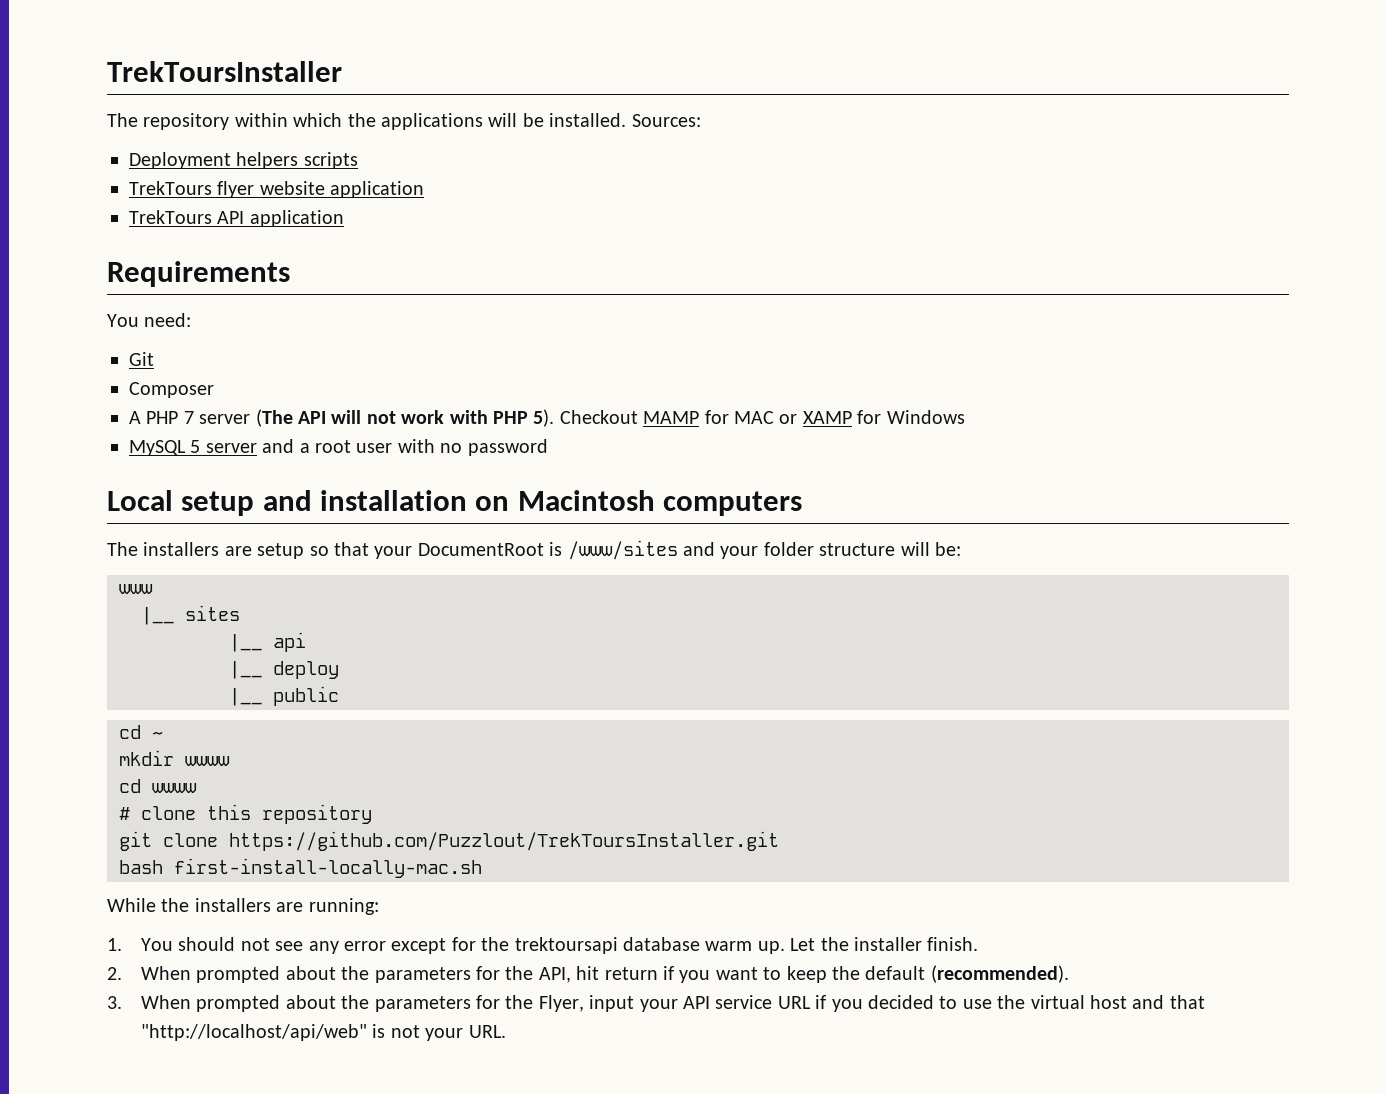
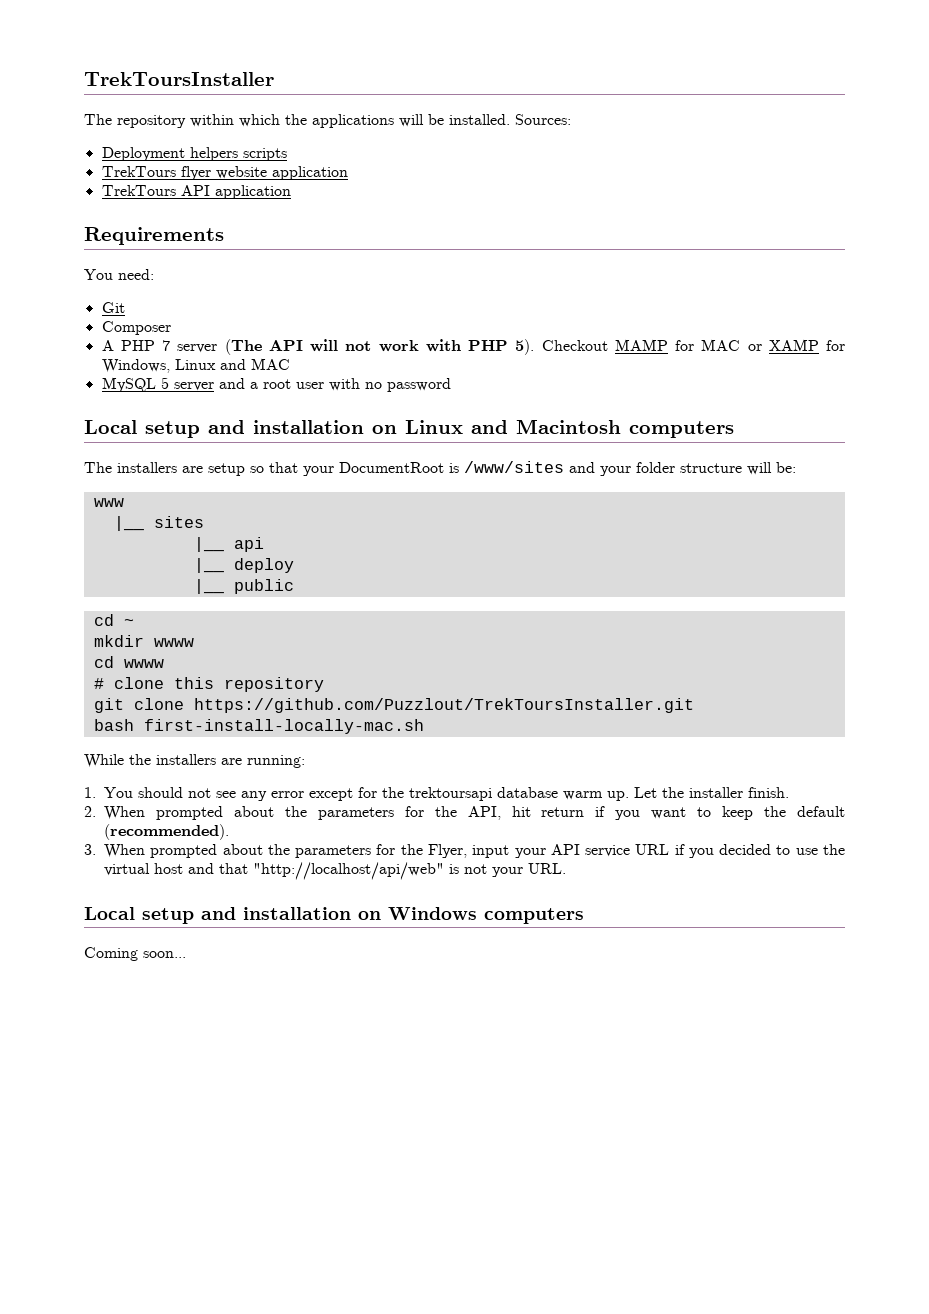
[886,410,965,424] Windows -> [101,358,290,373] Windows, Linux and MAC
(510, 503) none -> [405,420,508,434] Linux and
(506, 1031) none -> [84,907,584,924] [84,947,186,961] // Local setup and installation on Windows computers // Coming soon...

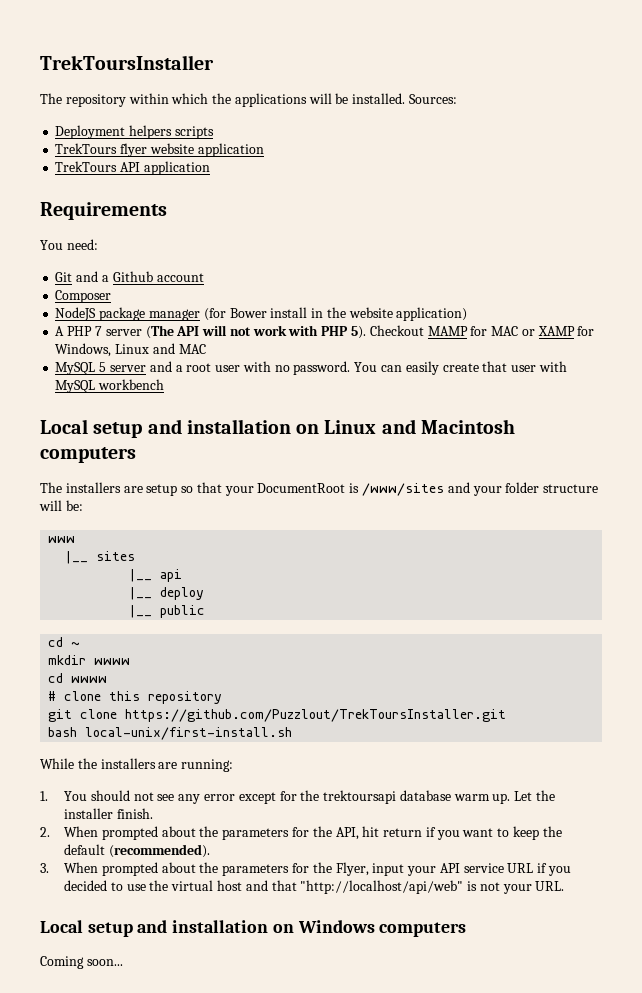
[101,321,171,335] // Composer -> [76,271,204,282] [55,290,112,303] [55,307,468,321] and a Github account // Composer // NodeJS package manager (for Bower install in the website application)
[386,378,451,392] password -> [293,361,567,375] [55,379,165,393] password. You can easily create that user with MySQL workbench
[143,719,424,734] first-install-locally-mac.sh -> [85,727,293,740] local-unix/first-install.sh

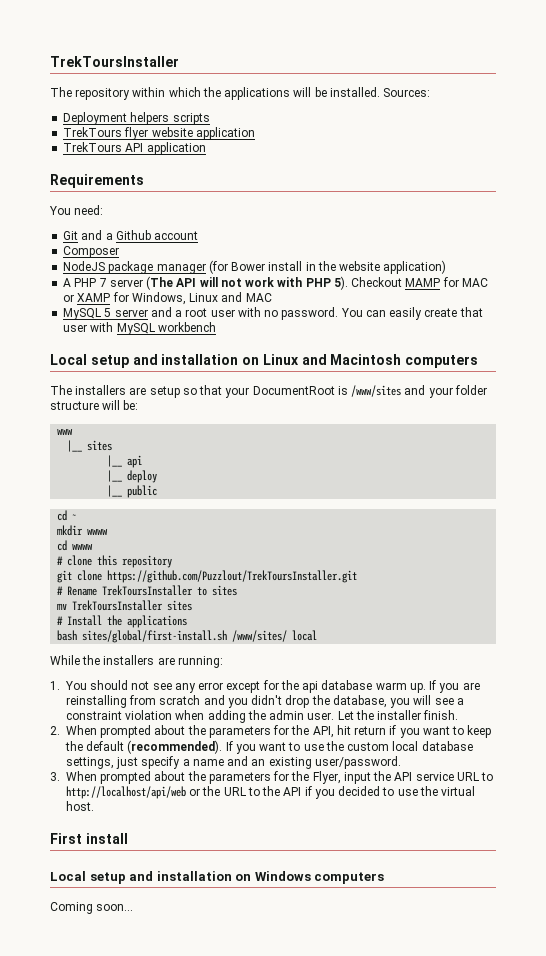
[48,727,293,740] bash local-unix/first-install.sh -> [57,585,238,596] [57,600,193,611] [57,615,188,628] [57,630,318,643] # Rename TrekToursInstaller to sites // mv TrekToursInstaller sites // # Install the applications // bash sites/global/first-install.sh /www/sites/ local
[323,790,397,804] trektoursapi -> [302,681,319,693] api
(511, 798) none -> [429,680,480,693] [66,695,464,708] [66,710,335,723] If you are reinstalling from scratch and you didn't drop the database, you will see a constraint violation when adding the admin user.
(210, 851) none -> [225,741,473,754] [66,756,401,769] If you want to use the custom local database settings, just specify a name and an existing user/password.
[407,866,437,876] your -> [373,771,392,781] the
(534, 868) none -> [481,772,494,781] [66,786,302,799] to http://localhost/api/web or the URL to the API
[216,880,565,894] host and that "http://localhost/api/web" is not your URL. -> [66,801,94,811] [50,833,128,844] host. // First install

